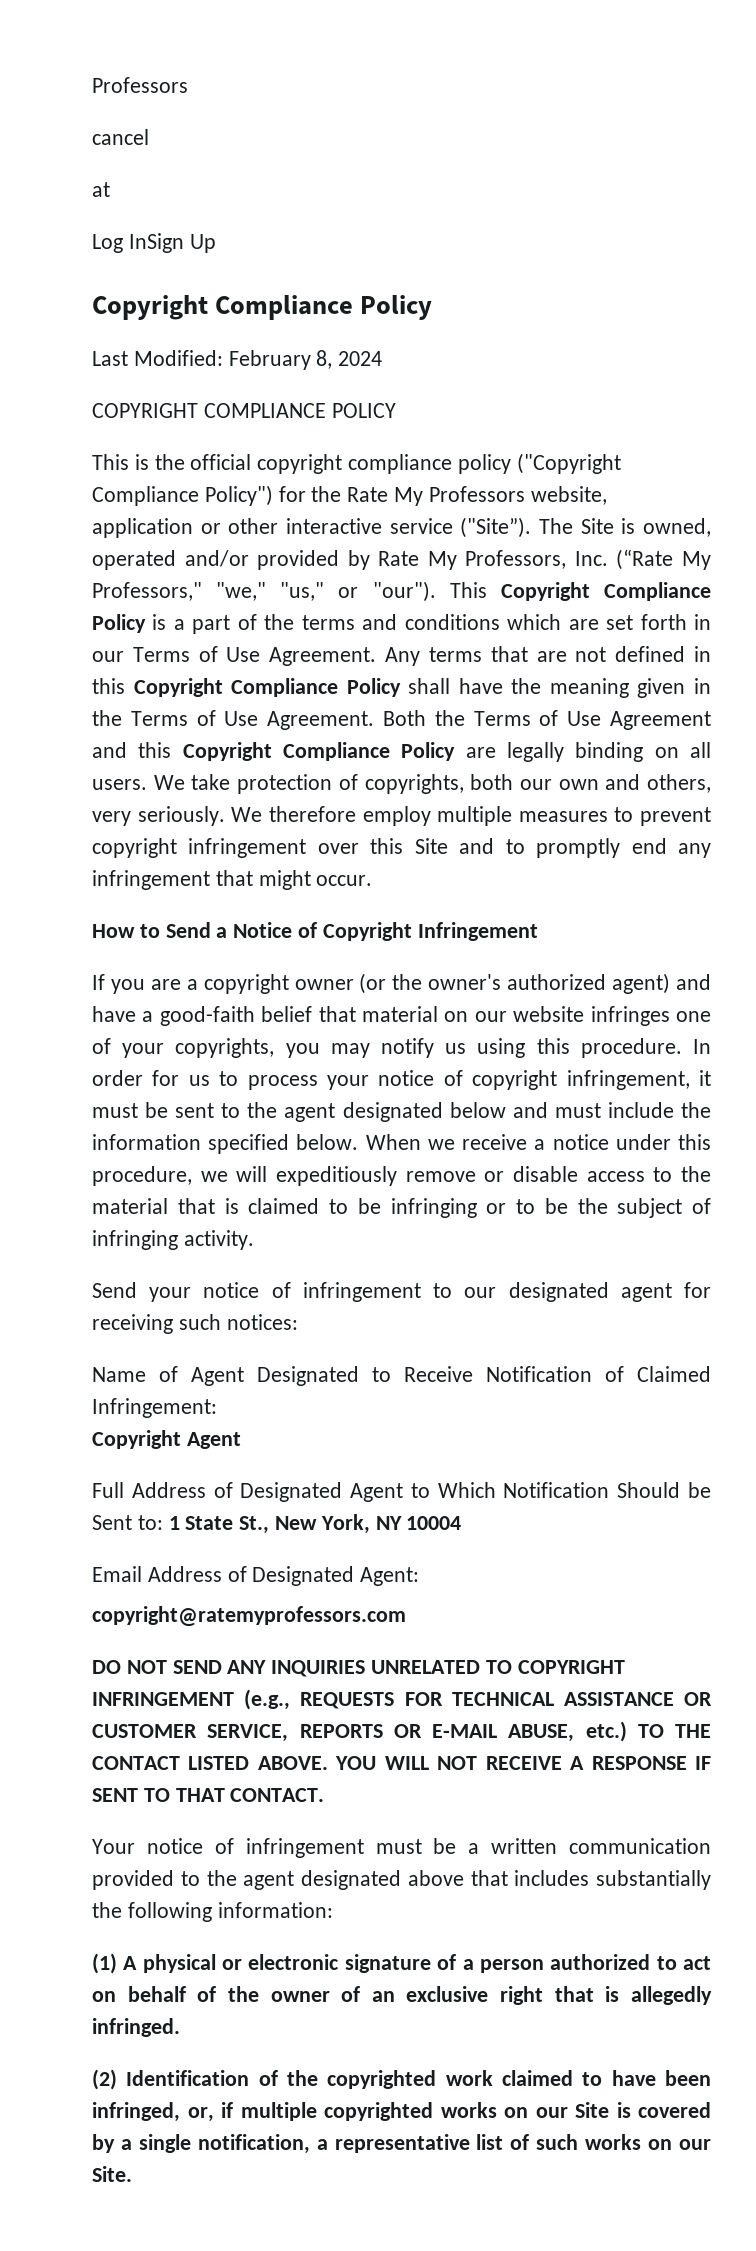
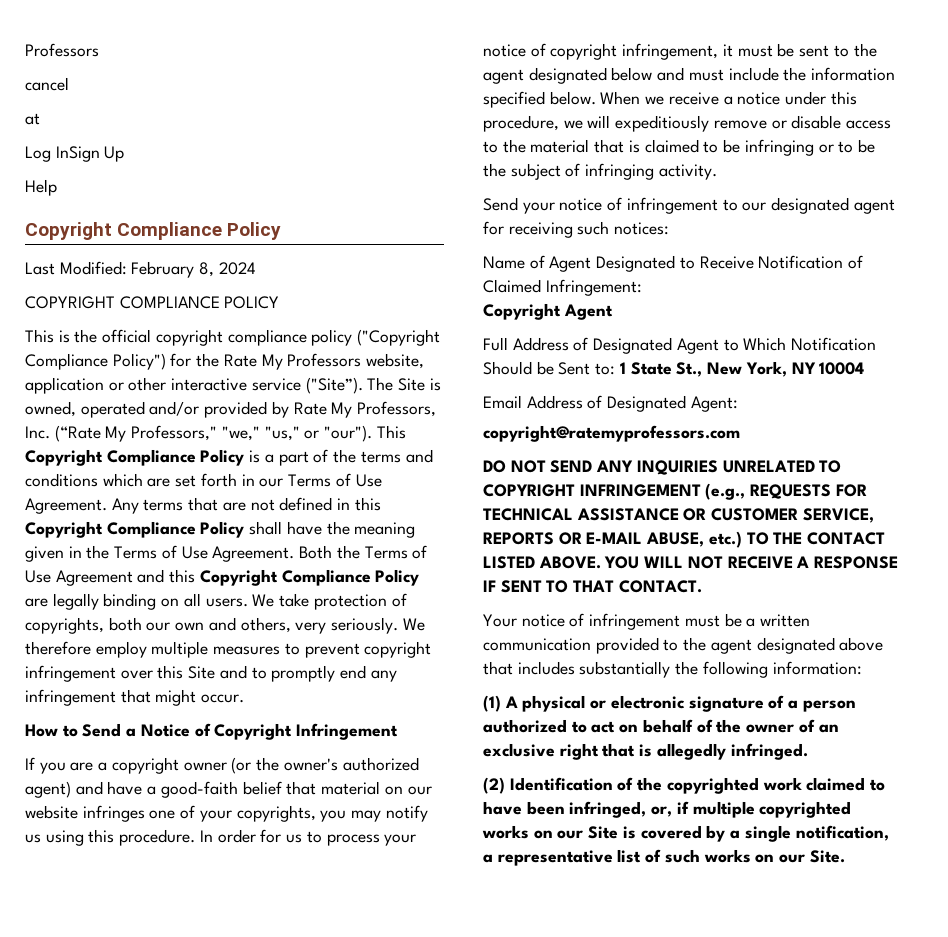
(216, 243) none -> [25,179,57,196] // Help

